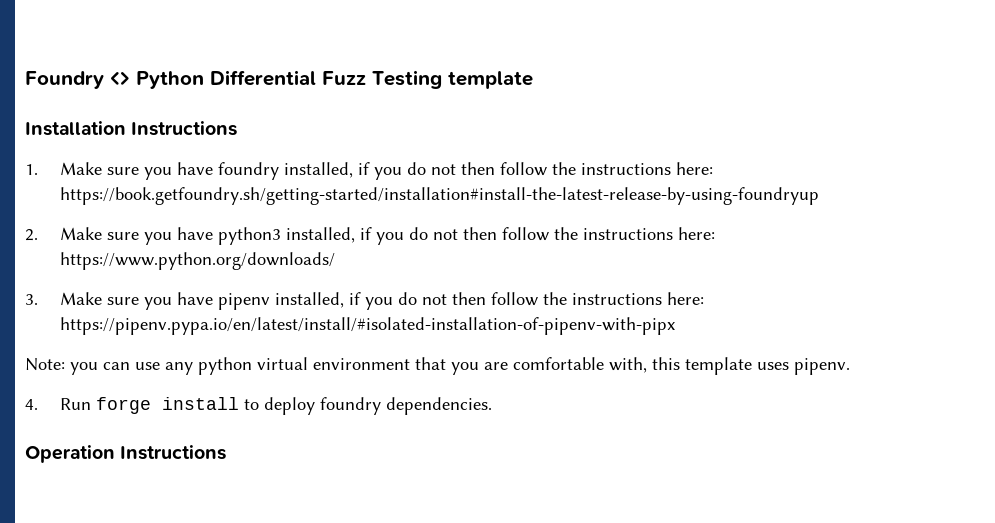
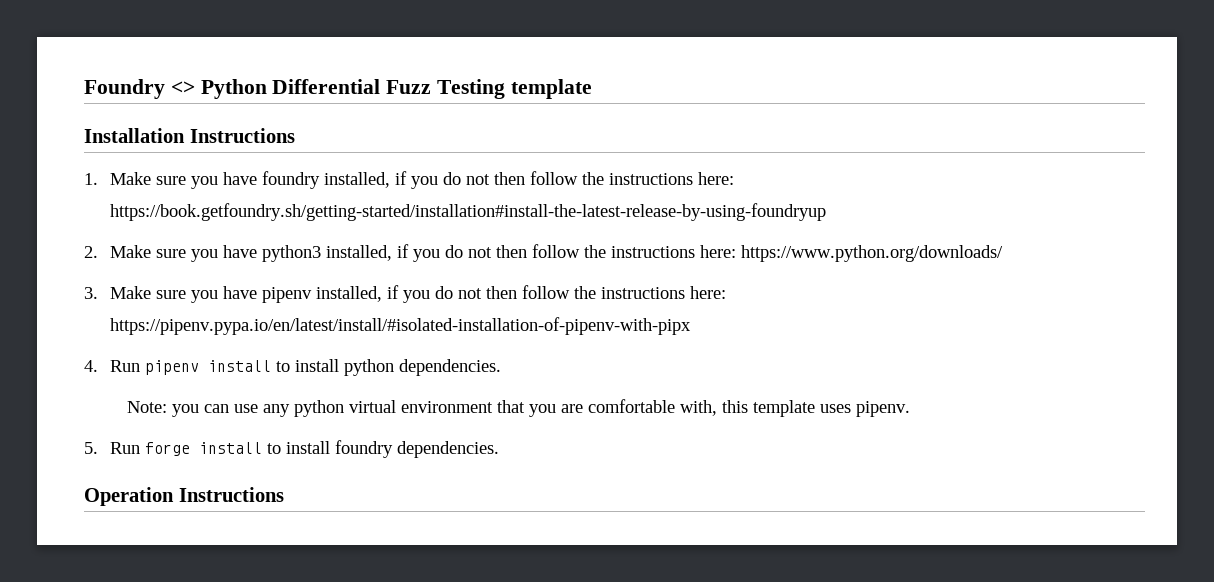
(675, 326) none -> [84,359,502,376] // 4. Run pipenv install to install python dependencies.
[25,399,38,410] 4. -> [84,442,98,454] 5.
[263,397,315,415] deploy -> [286,441,331,454] install

